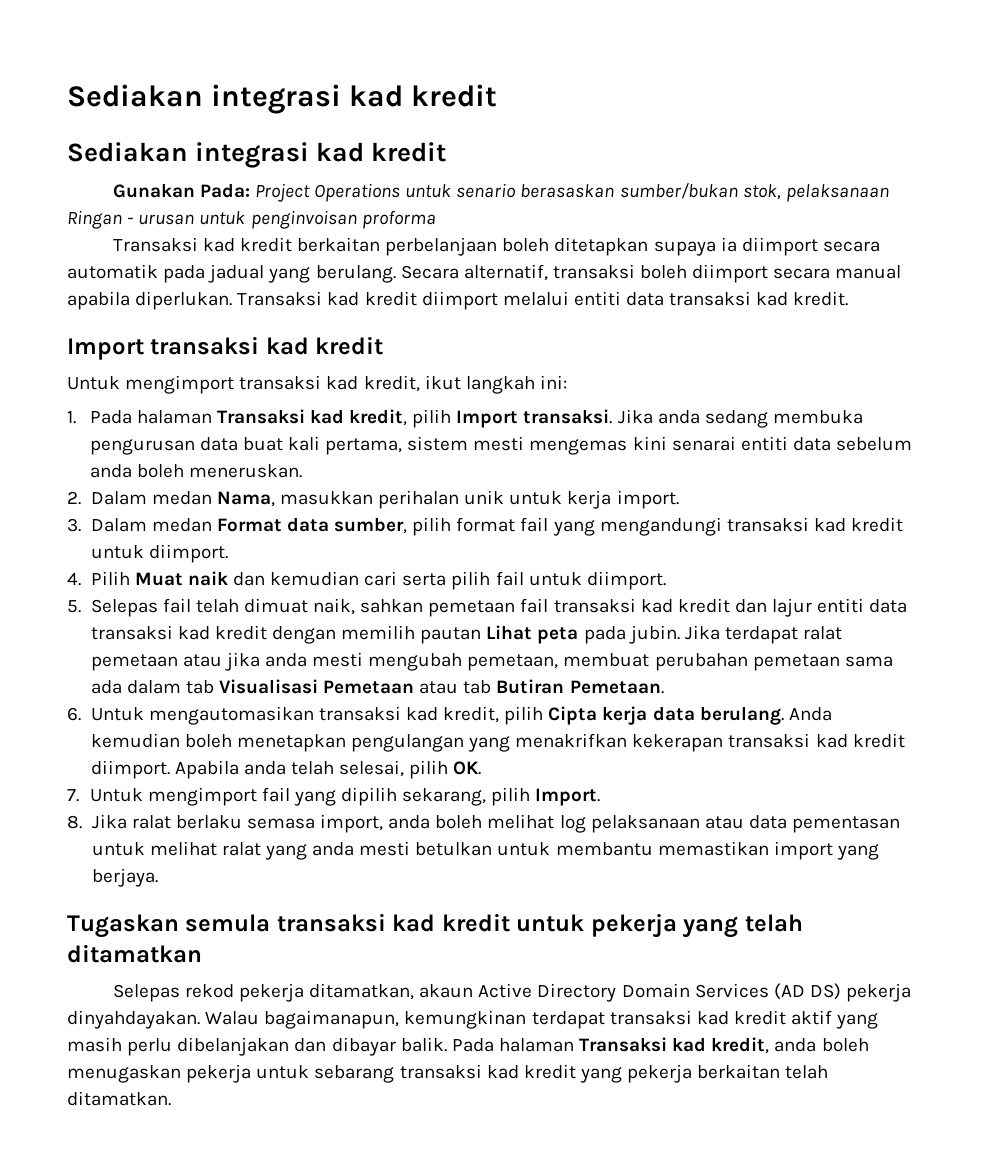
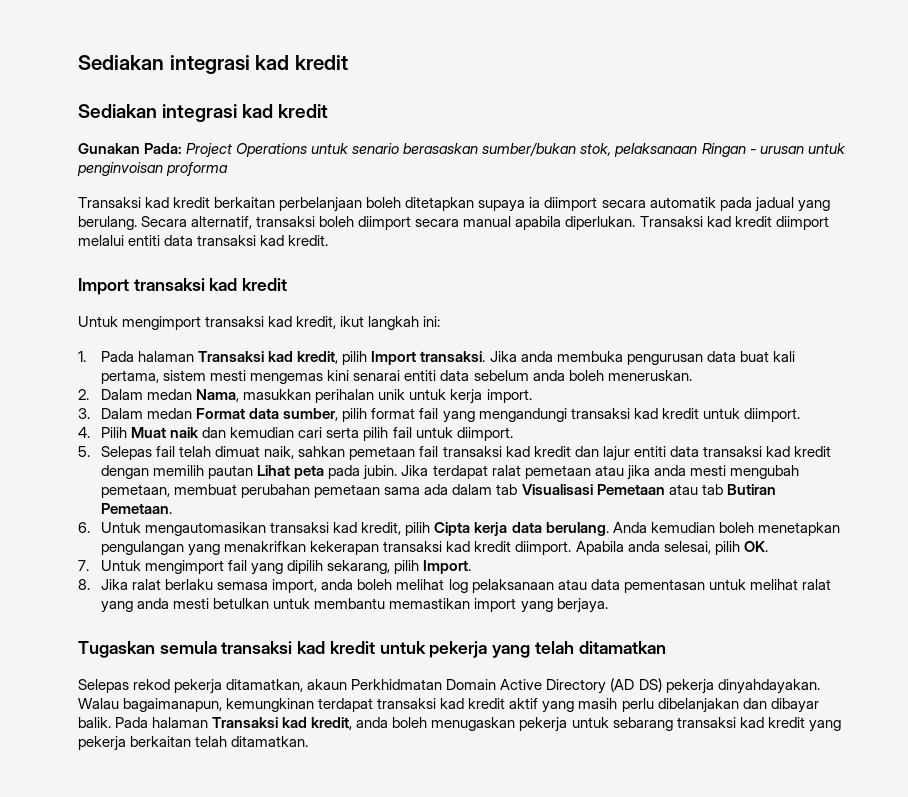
[704,410,768,428] sedang -> (553, 356) none
[290,761,334,775] telah -> (660, 546) none
[478,983,769,1002] Active Directory Domain Services -> [351,679,607,694] Perkhidmatan Domain Active Directory

